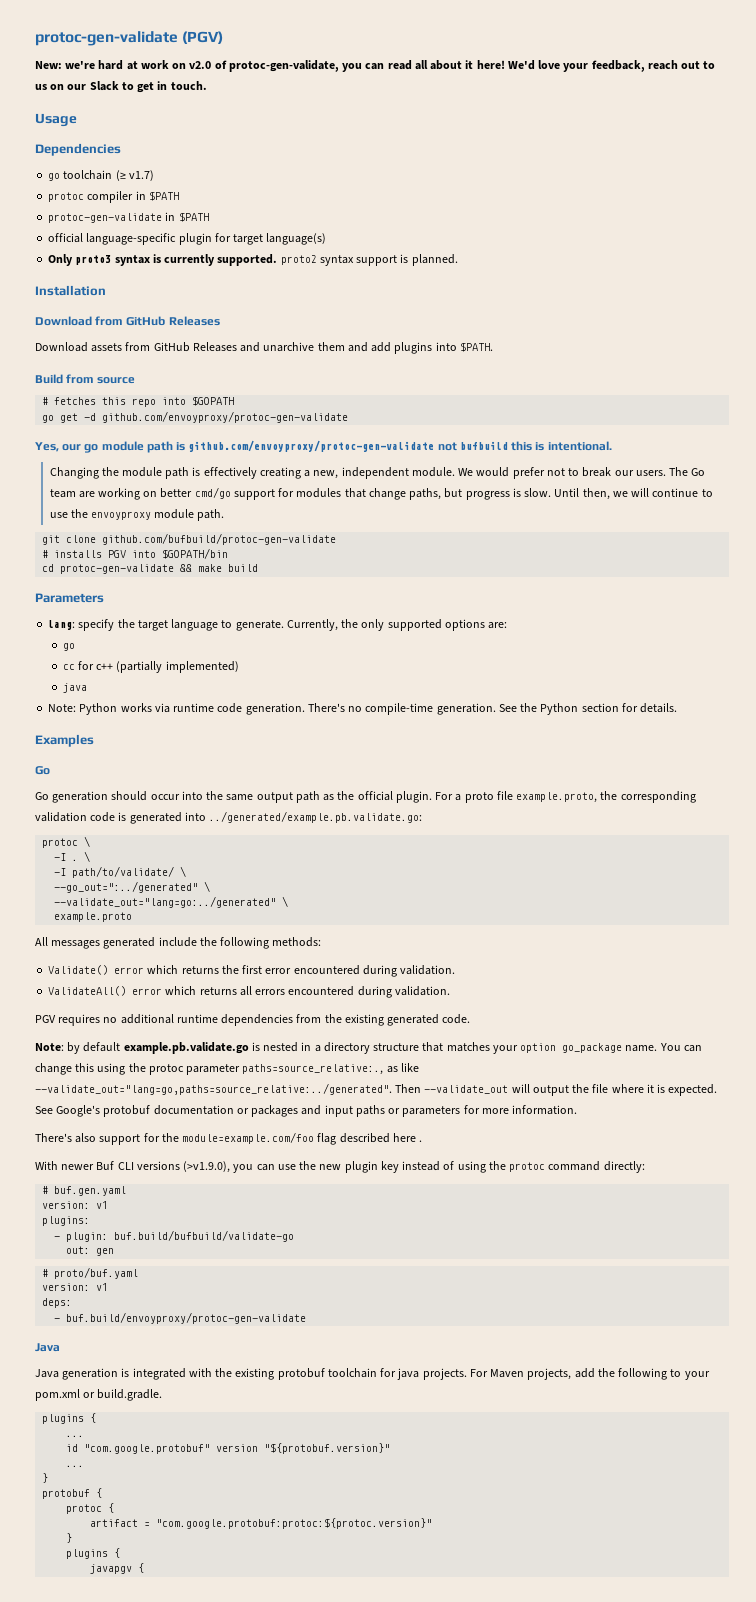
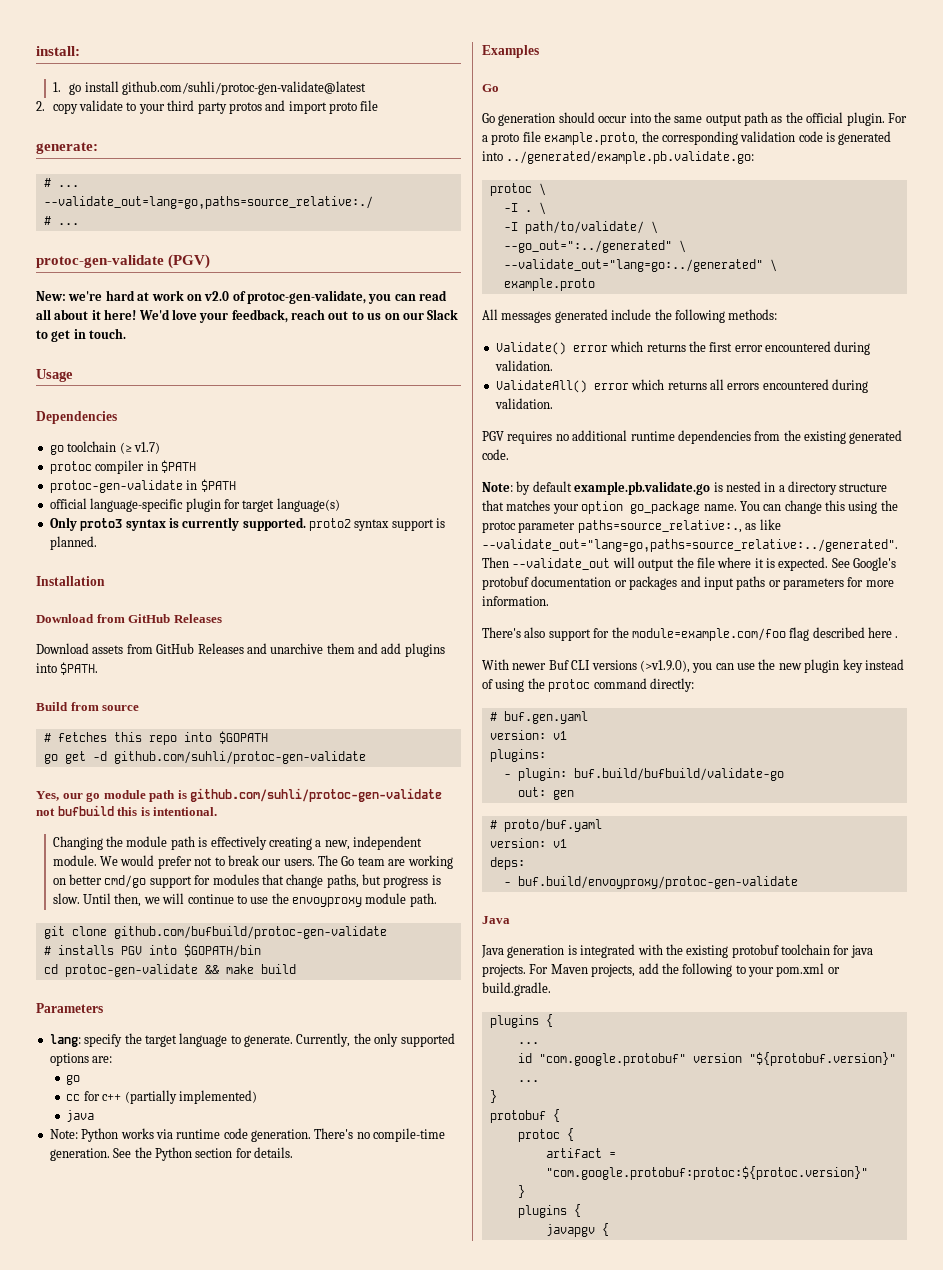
(35, 38) none -> [36,46,80,56] [52,81,367,95] [36,100,379,114] [36,142,98,154] [43,178,79,187] [43,196,373,209] [43,216,79,225] install: // 1. go install github.com/suhli/protoc-gen-validate@latest // 2. copy validate to your third party protos and import proto file // generate: // # ... // --validate_out=lang=go,paths=source_relative:./ // # ... //
[102,411,349,423] github.com/envoyproxy/protoc-gen-validate -> [113,751,366,764] github.com/suhli/protoc-gen-validate
[188,440,435,452] github.com/envoyproxy/protoc-gen-validate -> [190,788,443,802] github.com/suhli/protoc-gen-validate

